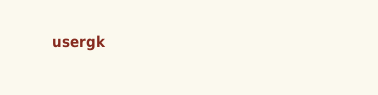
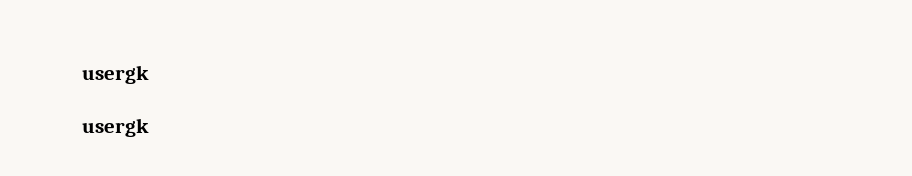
[52,35,106,51] usergk -> [82,65,149,84] [82,118,149,137] usergk // usergk

